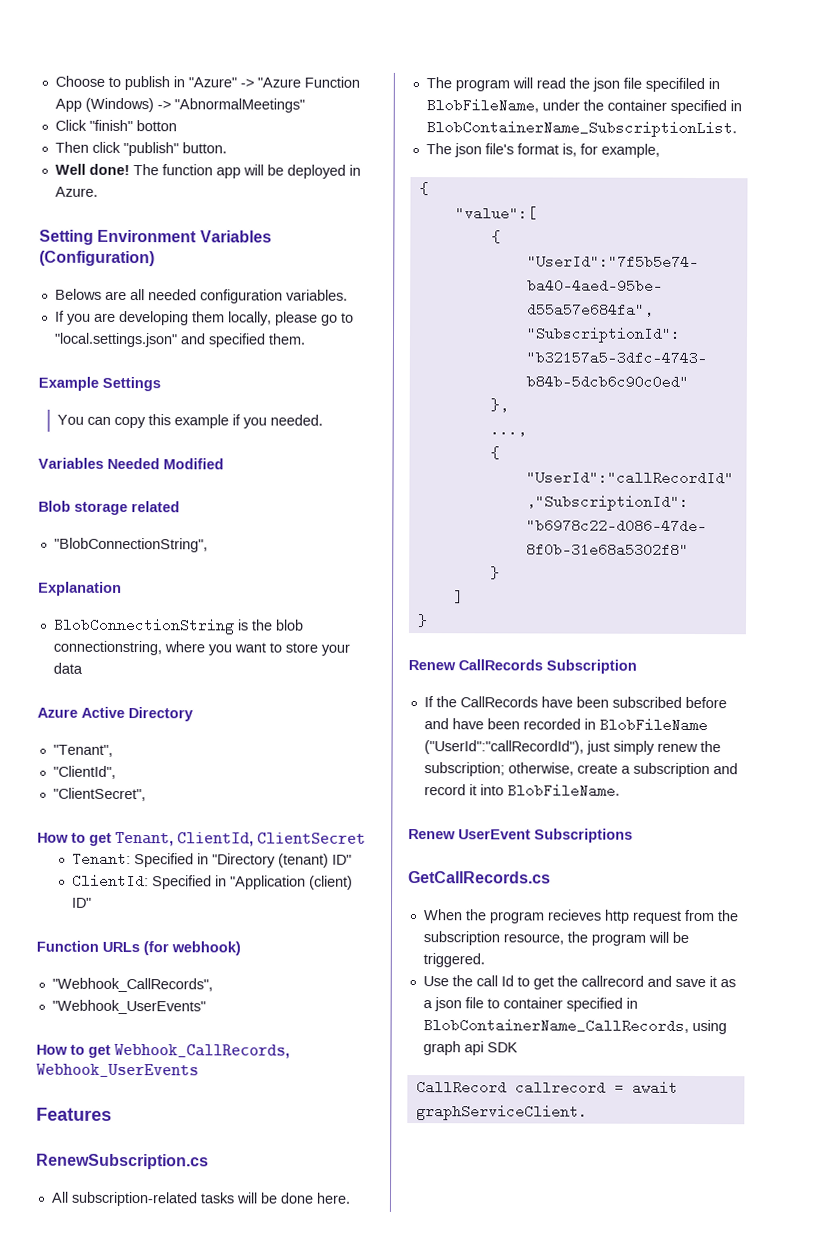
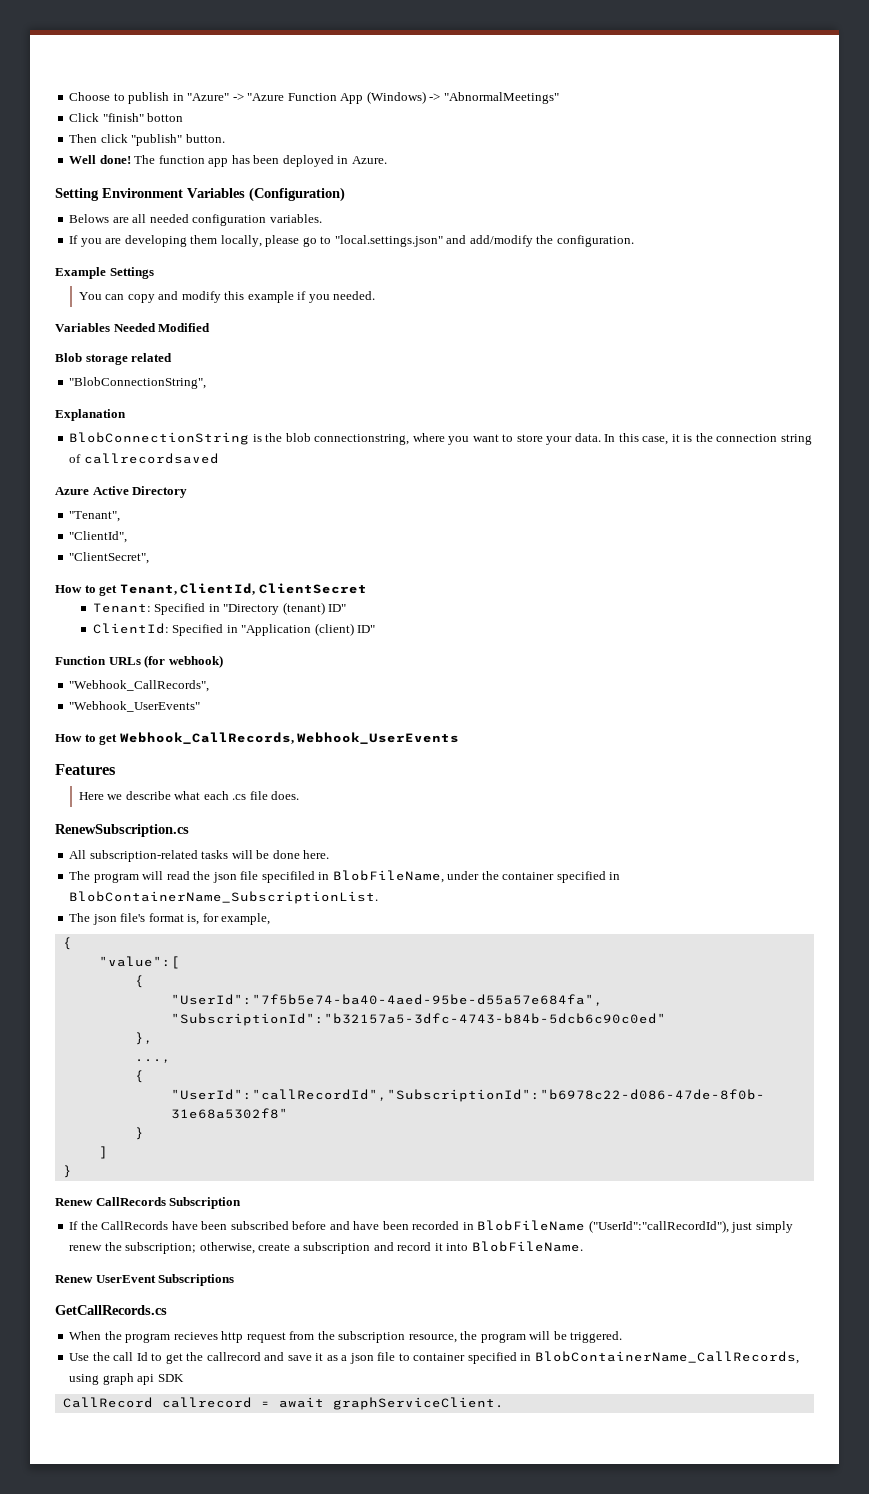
[242,164,284,176] will be -> [231,155,280,164] has been
[207,333,306,348] specified them. -> [469,235,634,247] add/modify the configuration.
(147, 422) none -> [158,291,221,303] and modify
[52,662,83,674] data -> [574,433,812,445] [69,453,219,464] data. In this case, it is the connection string of callrecordsaved
(112, 1114) none -> [78,791,300,800] // Here we describe what each .cs file does.

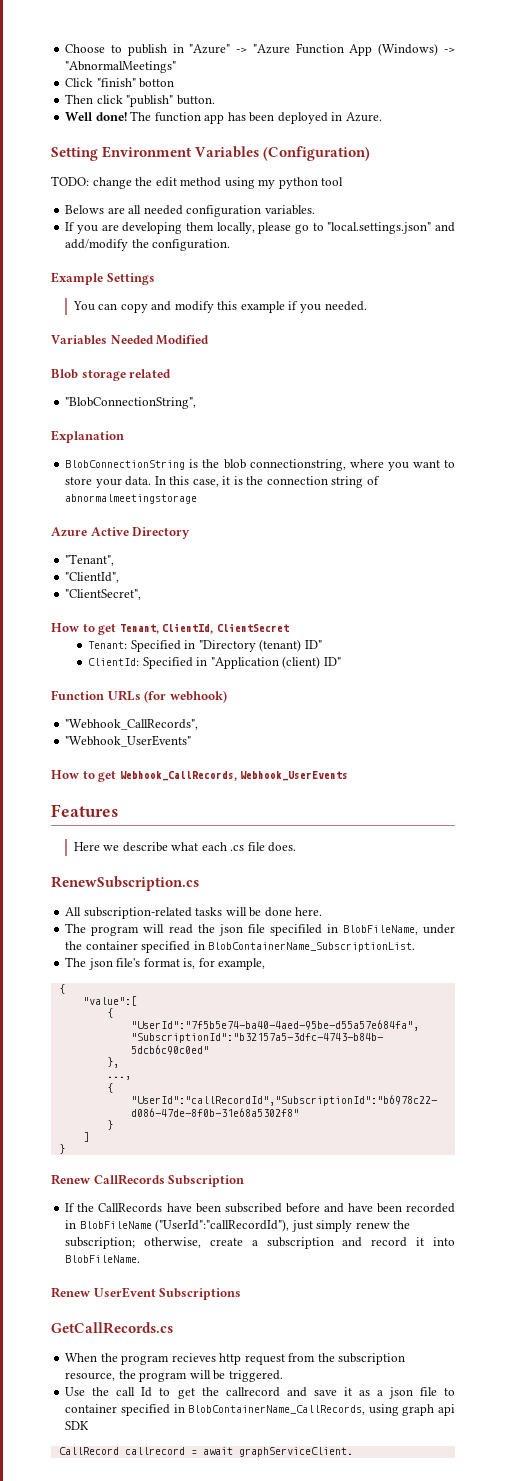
(345, 194) none -> [51,176,344,189] // TODO: change the edit method using my python tool
[83,453,219,464] callrecordsaved -> [65,494,198,504] abnormalmeetingstorage

